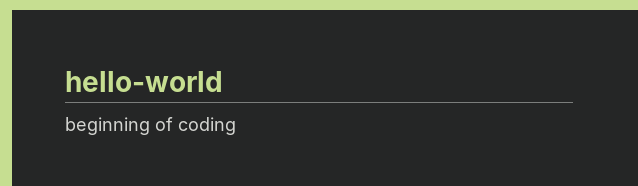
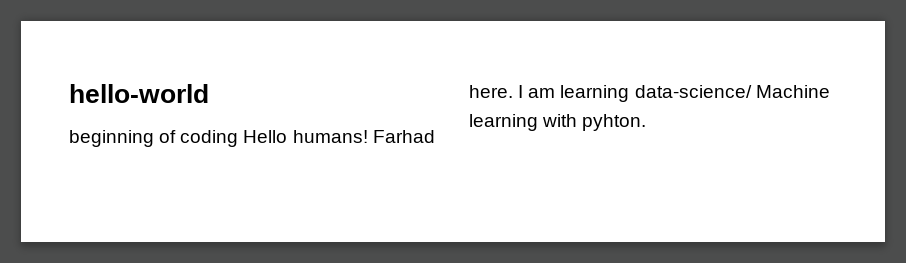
(236, 126) none -> [243,130,435,143] [469,85,830,102] [469,114,647,131] Hello humans! Farhad here. I am learning data-science/ Machine learning with pyhton.

